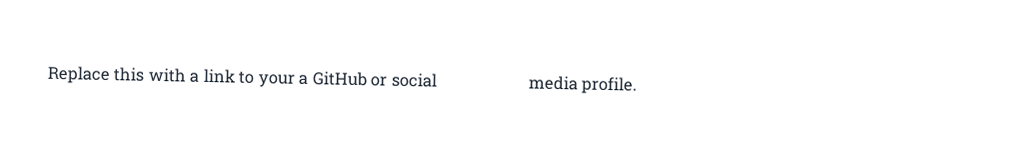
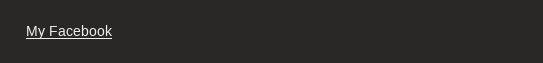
[47,65,638,95] Replace this with a link to your a GitHub or social media profile. -> [26,25,113,39] My Facebook

